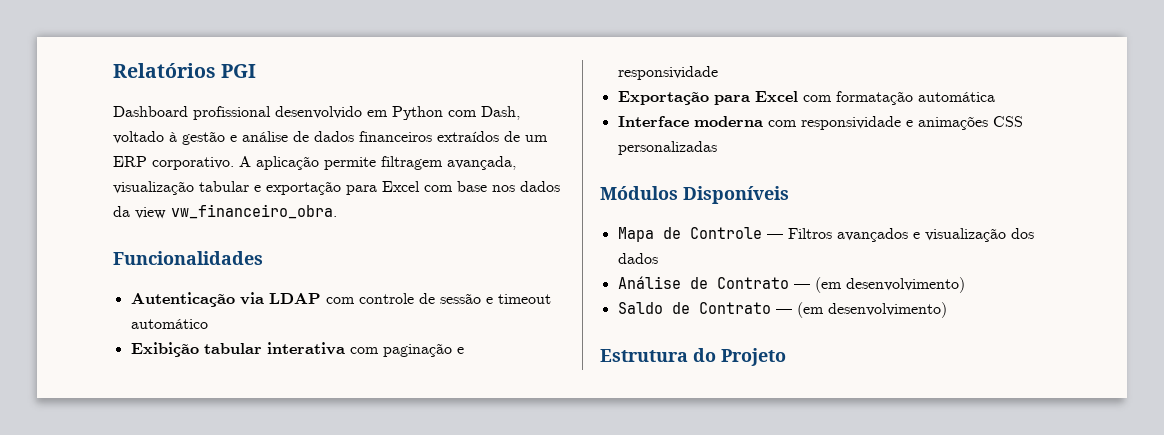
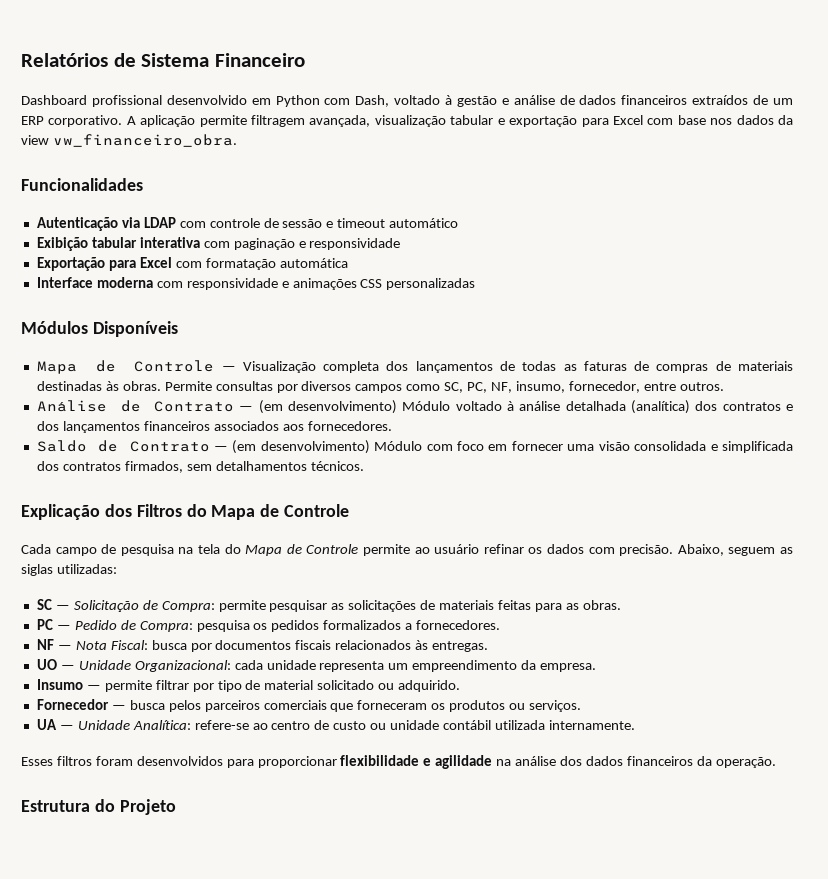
[221,64,257,78] PGI -> [113,53,305,67] de Sistema Financeiro
[787,228,1034,242] [617,253,658,264] Filtros avançados e visualização dos dados -> [242,361,794,373] [36,381,724,393] Visualização completa dos lançamentos de todas as faturas de compras de materiais destinadas às obras. Permite consultas por diversos campos como SC, PC, NF, insumo, fornecedor, entre outros.
(965, 285) none -> [402,400,793,414] [36,421,392,433] Módulo voltado à análise detalhada (analítica) dos contratos e dos lançamentos financeiros associados aos fornecedores.
(947, 310) none -> [374,441,793,453] [36,461,364,473] [21,504,350,520] [21,544,794,556] [21,564,117,576] [36,599,621,612] [36,619,501,632] [36,639,489,652] [36,659,597,672] [36,679,461,692] [36,699,582,712] [36,719,635,730] [21,755,776,769] Módulo com foco em fornecer uma visão consolidada e simplificada dos contratos firmados, sem detalhamentos técnicos. // Explicação dos Filtros do Mapa de Controle // Cada campo de pesquisa na tela do Mapa de Controle permite ao usuário refinar os dados com precisão. Abaixo, seguem as siglas utilizadas: // SC — Solicitação de Compra: permite pesquisar as solicitações de materiais feitas para as obras. // PC — Pedido de Compra: pesquisa os pedidos formalizados a fornecedores. // NF — Nota Fiscal: busca por documentos fiscais relacionados às entregas. // UO — Unidade Organizacional: cada unidade representa um empreendimento da empresa. // Insumo — permite filtrar por tipo de material solicitado ou adquirido. // Fornecedor — busca pelos parceiros comerciais que forneceram os produtos ou serviços. // UA — Unidade Analítica: refere-se ao centro de custo ou unidade contábil utilizada internamente. // Esses filtros foram desenvolvidos para proporcionar flexibilidade e agilidade na análise dos dados financeiros da operação.

